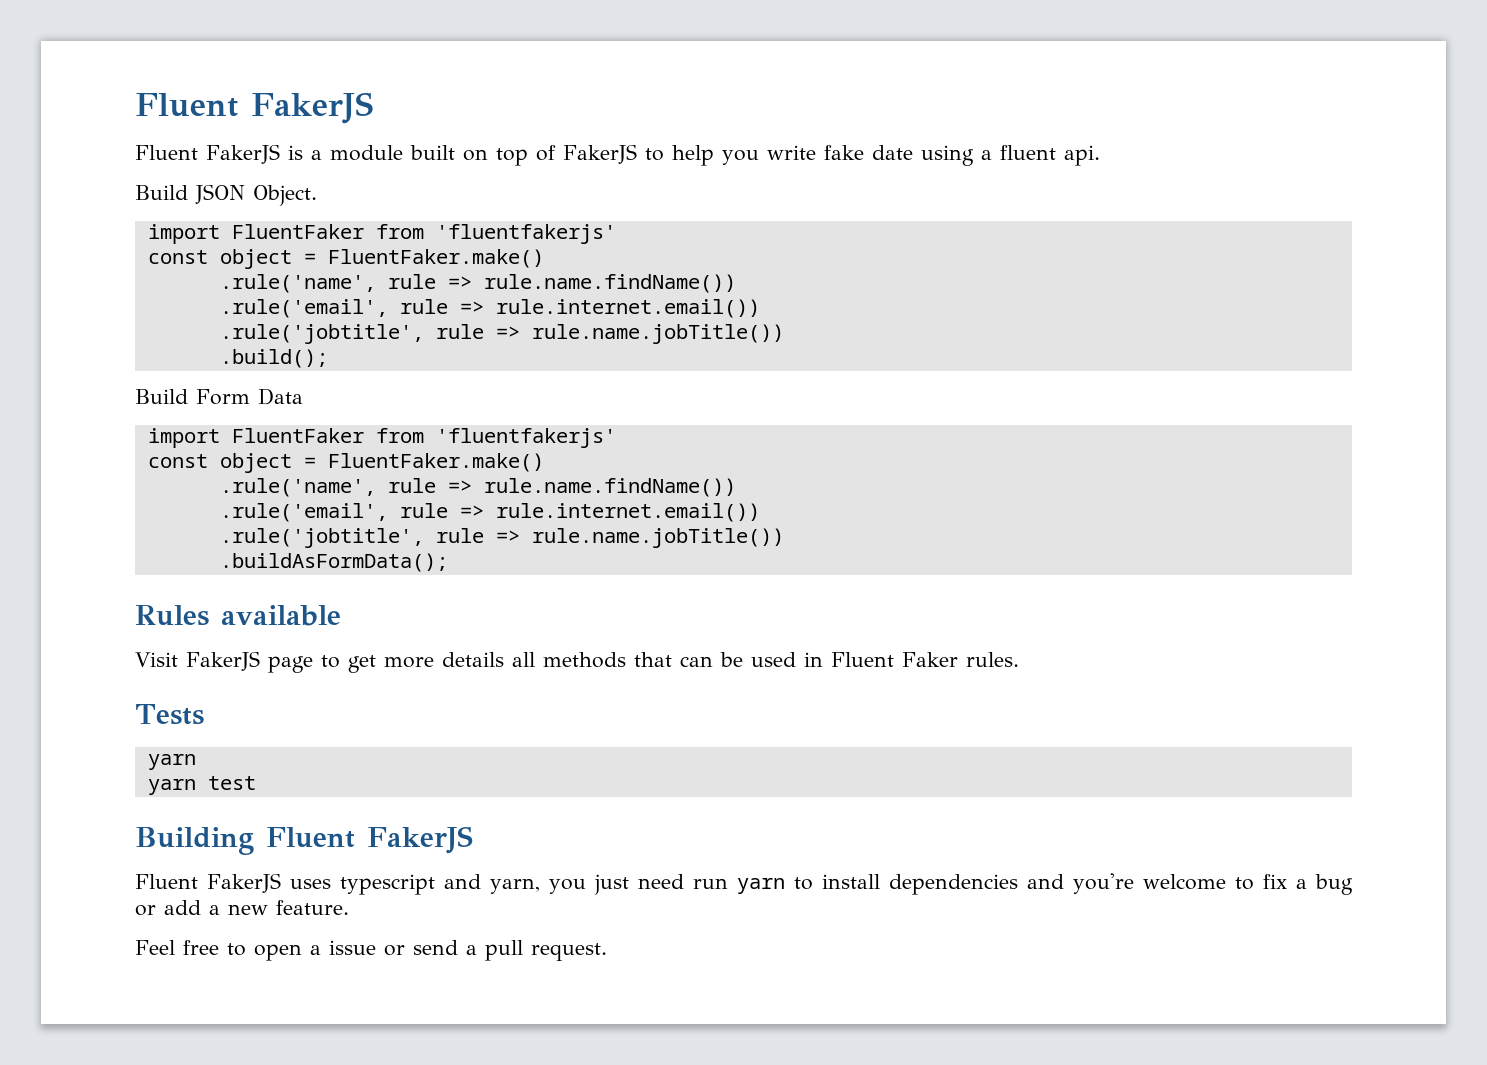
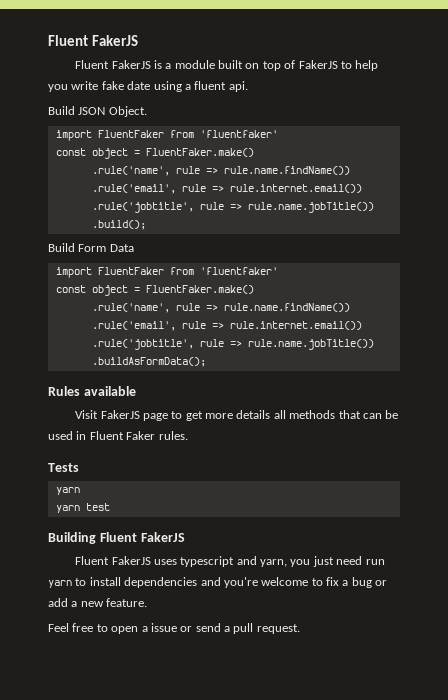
[435,224,616,244] 'fluentfakerjs' -> [199,130,278,138] 'fluentfaker'
[435,428,616,448] 'fluentfakerjs' -> [199,267,278,275] 'fluentfaker'

